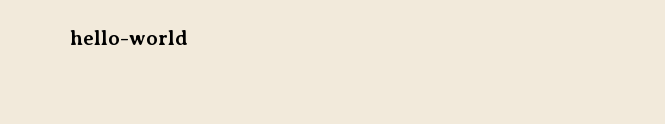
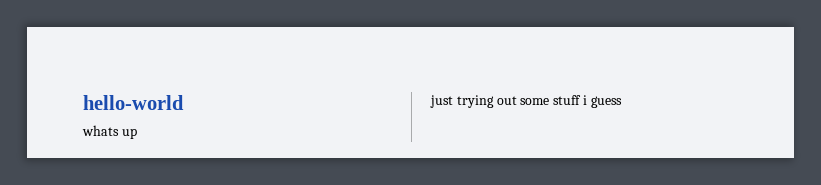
(188, 37) none -> [82,125,137,139] [430,95,622,108] // whats up // just trying out some stuff i guess

